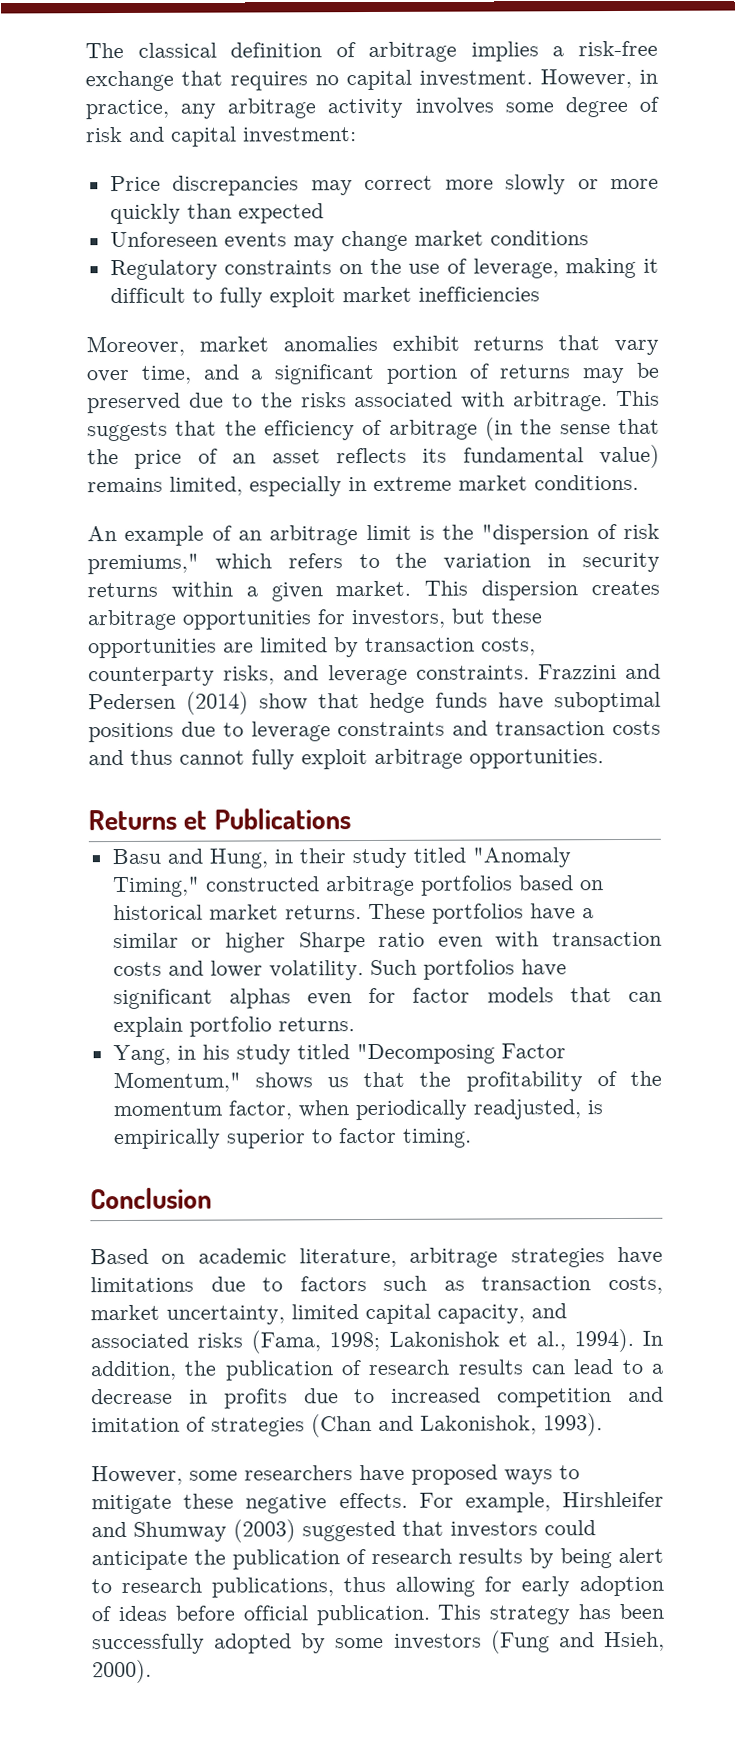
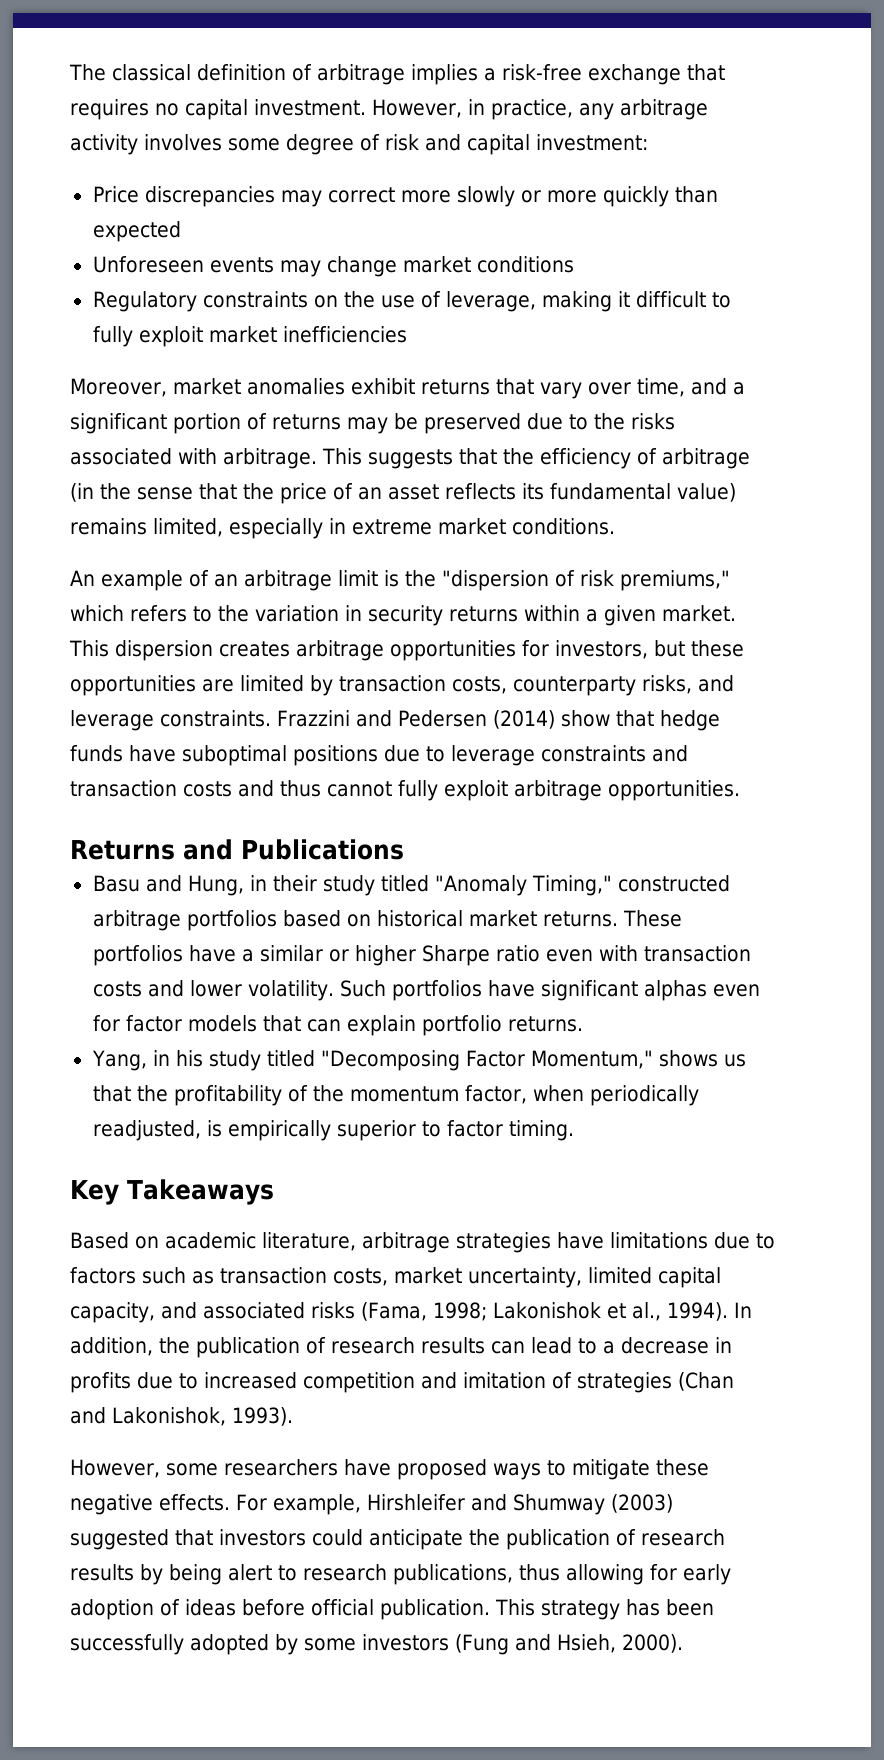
[183,810,208,830] et -> [183,839,233,860] and
[90,1187,212,1210] Conclusion -> [70,1179,274,1205] Key Takeaways

